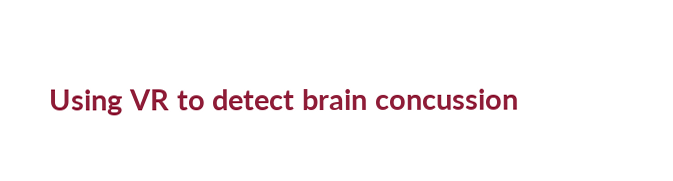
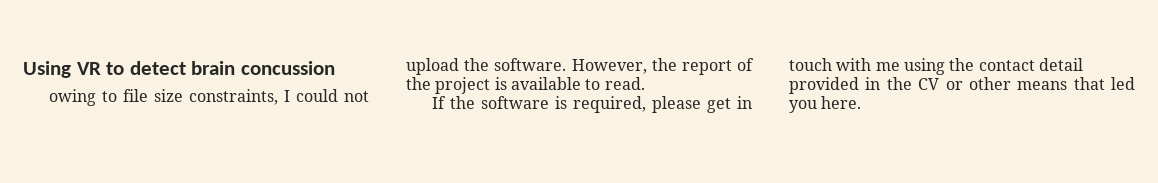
(520, 99) none -> [49,89,369,106] [406,58,755,75] [406,77,645,94] [432,96,752,113] [789,58,1083,75] [789,77,1135,94] [789,96,862,113] // owing to file size constraints, I could not upload the software. However, the report of the project is available to read. // If the software is required, please get in touch with me using the contact detail provided in the CV or other means that led you here.

